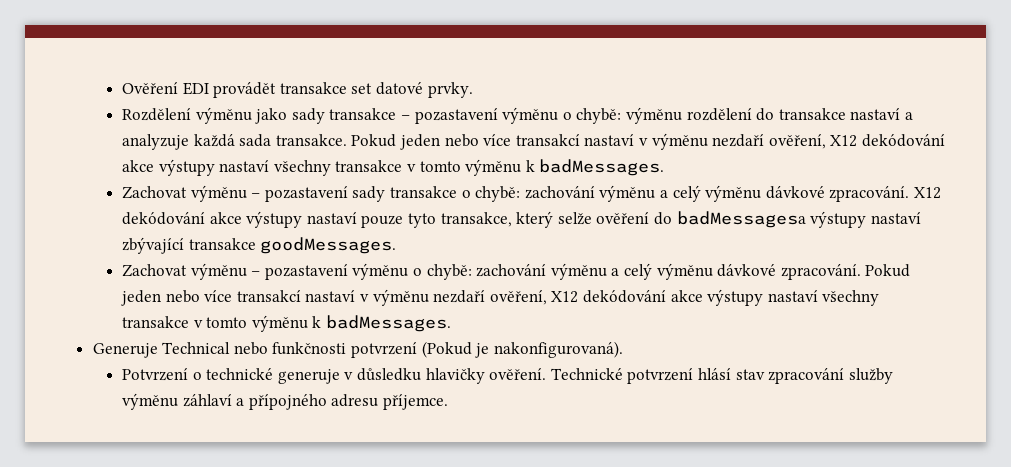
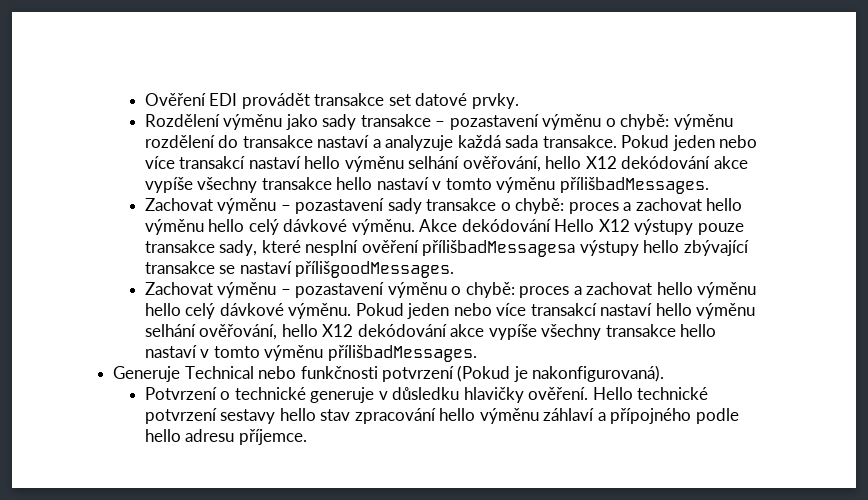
[638,133,945,150] [122,159,665,176] v výměnu nezdaří ověření, X12 dekódování akce výstupy nastaví všechny transakce v tomto výměnu k badMessages. -> [304,156,748,172] [145,177,709,194] hello výměnu selhání ověřování, hello X12 dekódování akce vypíše všechny transakce hello nastaví v tomto výměnu přílišbadMessages.
[524,185,941,202] [122,211,921,228] [122,237,397,254] zachování výměnu a celý výměnu dávkové zpracování. X12 dekódování akce výstupy nastaví pouze tyto transakce, který selže ověření do badMessagesa výstupy nastaví zbývající transakce goodMessages. -> [568,198,743,214] [145,219,744,235] [145,240,749,257] [145,261,455,278] proces a zachovat hello výměnu hello celý dávkové výměnu. Akce dekódování Hello X12 výstupy pouze transakce sady, které nesplní ověření přílišbadMessagesa výstupy hello zbývající transakce se nastaví přílišgoodMessages.
[476,263,911,280] [121,289,880,306] [122,315,452,332] zachování výměnu a celý výměnu dávkové zpracování. Pokud jeden nebo více transakcí nastaví v výměnu nezdaří ověření, X12 dekódování akce výstupy nastaví všechny transakce v tomto výměnu k badMessages. -> [519,282,757,298] [145,303,756,319] [145,324,717,340] [145,345,477,362] proces a zachovat hello výměnu hello celý dávkové výměnu. Pokud jeden nebo více transakcí nastaví hello výměnu selhání ověřování, hello X12 dekódování akce vypíše všechny transakce hello nastaví v tomto výměnu přílišbadMessages.
[550,368,731,384] Technické potvrzení hlásí -> [592,387,709,400] [145,408,316,424] Hello technické potvrzení sestavy hello
[848,368,893,384] služby -> [439,408,476,421] hello
(327, 402) none -> [695,408,739,424] [145,429,182,442] podle hello

